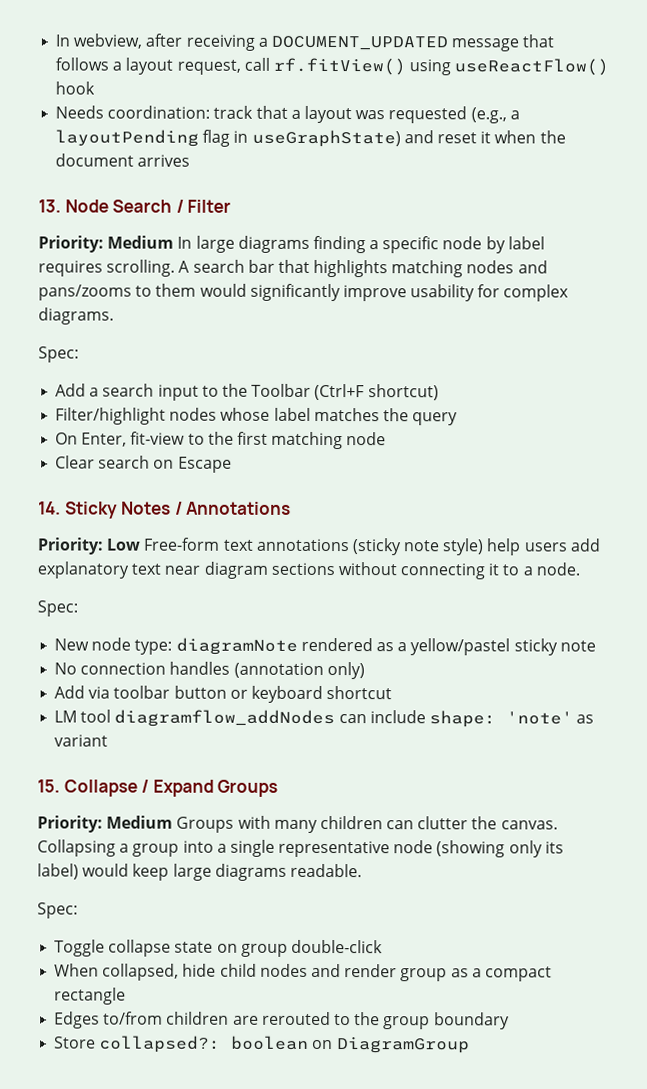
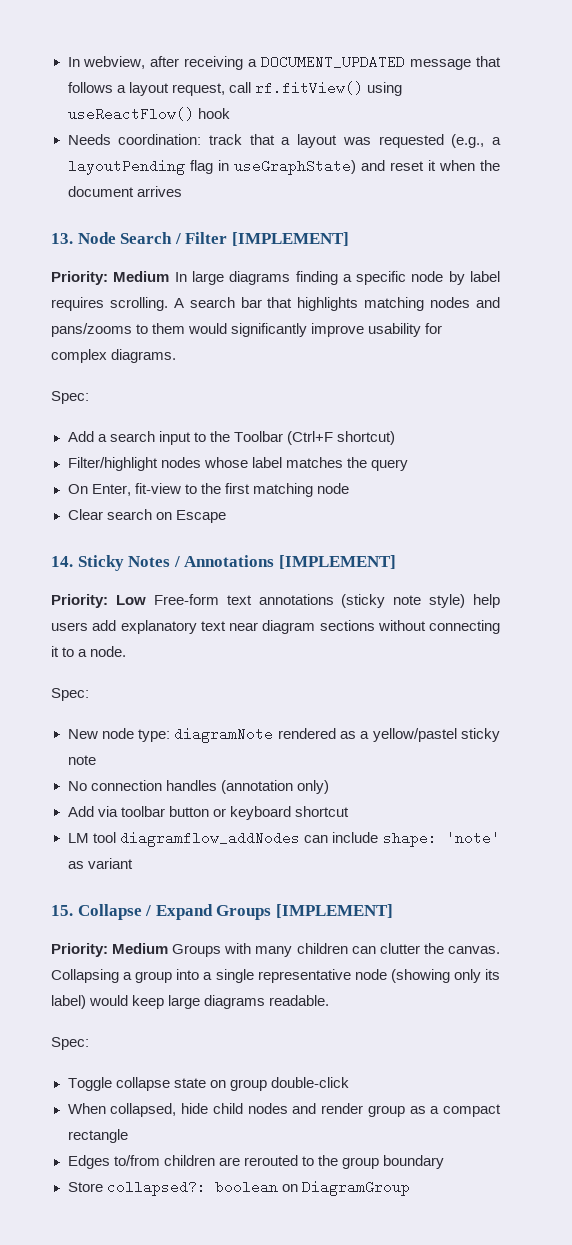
(232, 206) none -> [231,232,349,246] [IMPLEMENT]
(292, 508) none -> [278,555,396,569] [IMPLEMENT]
(279, 788) none -> [275,904,393,918] [IMPLEMENT]

